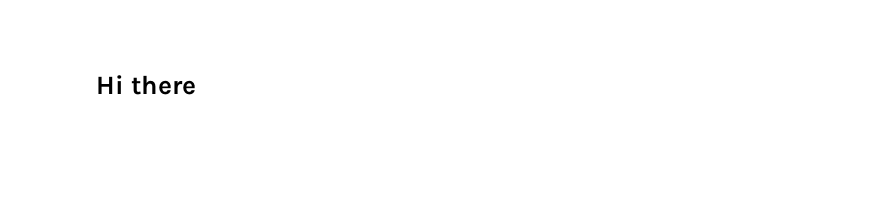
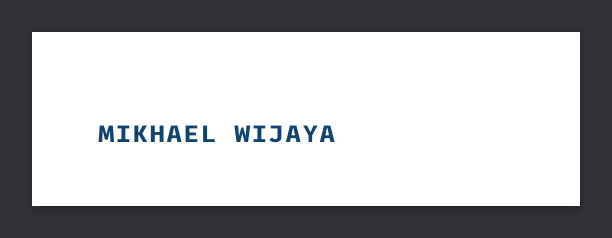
[96,75,197,95] Hi there -> [98,125,336,143] MIKHAEL WIJAYA

